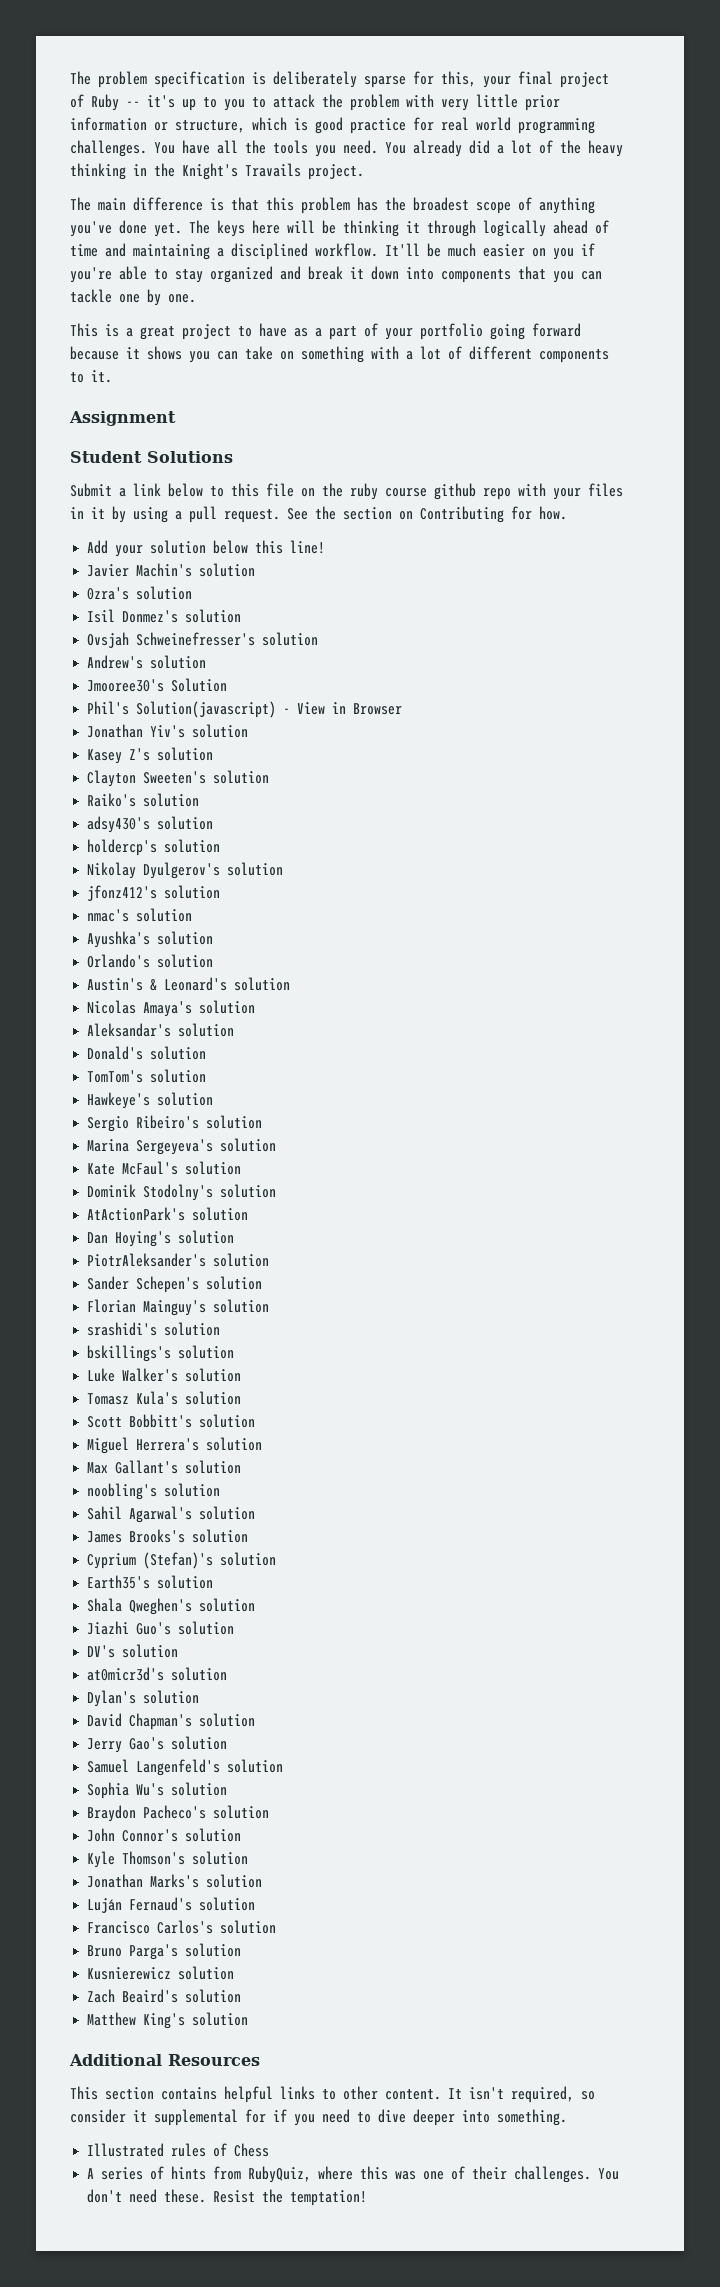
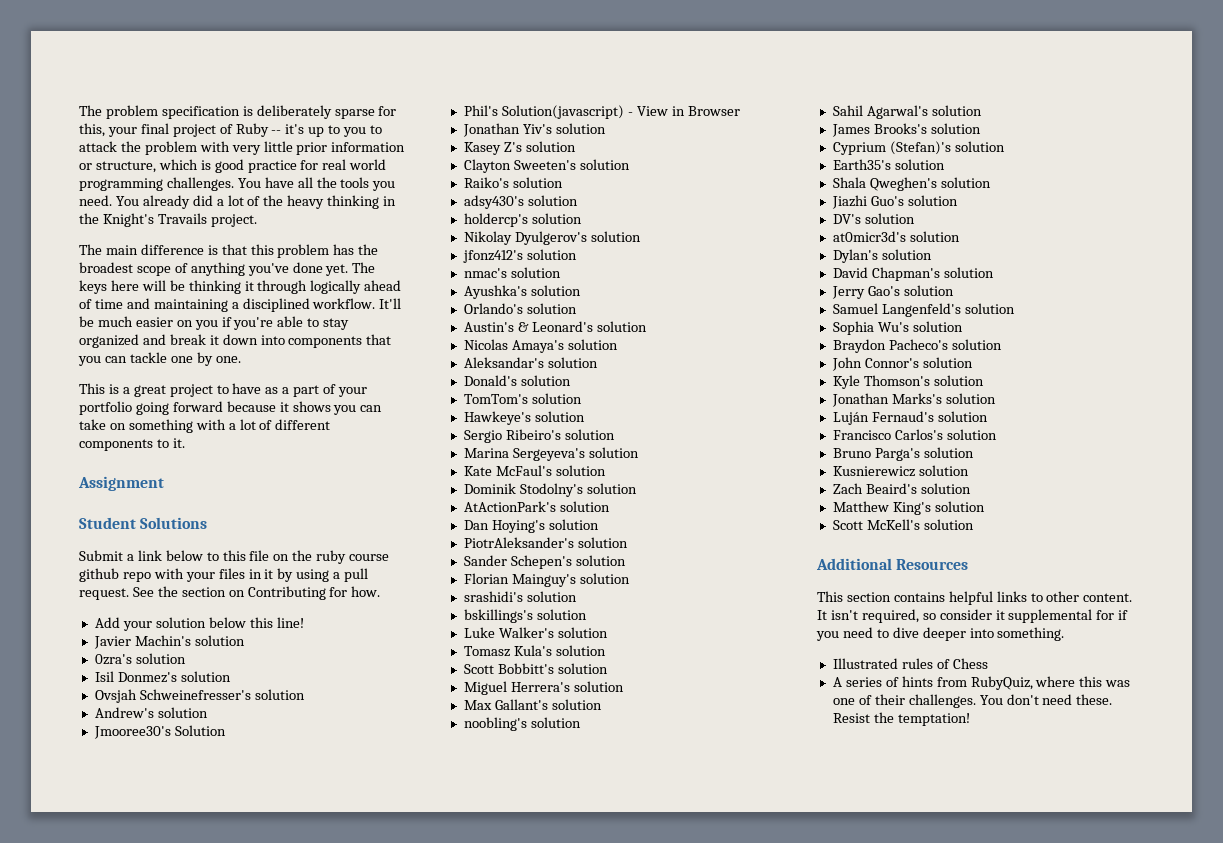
(249, 2019) none -> [832,519,974,530] // Scott McKell's solution

